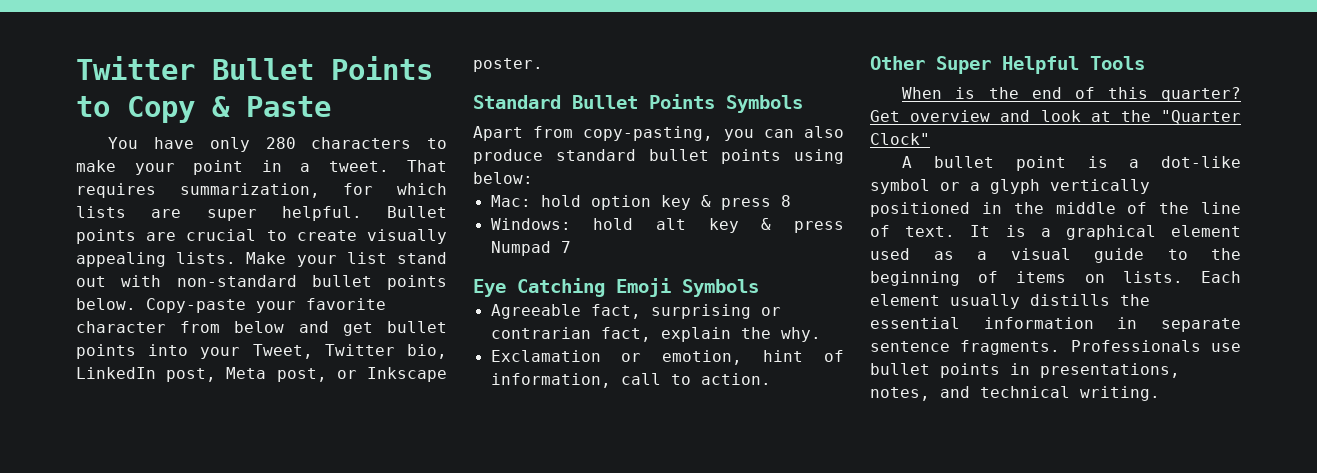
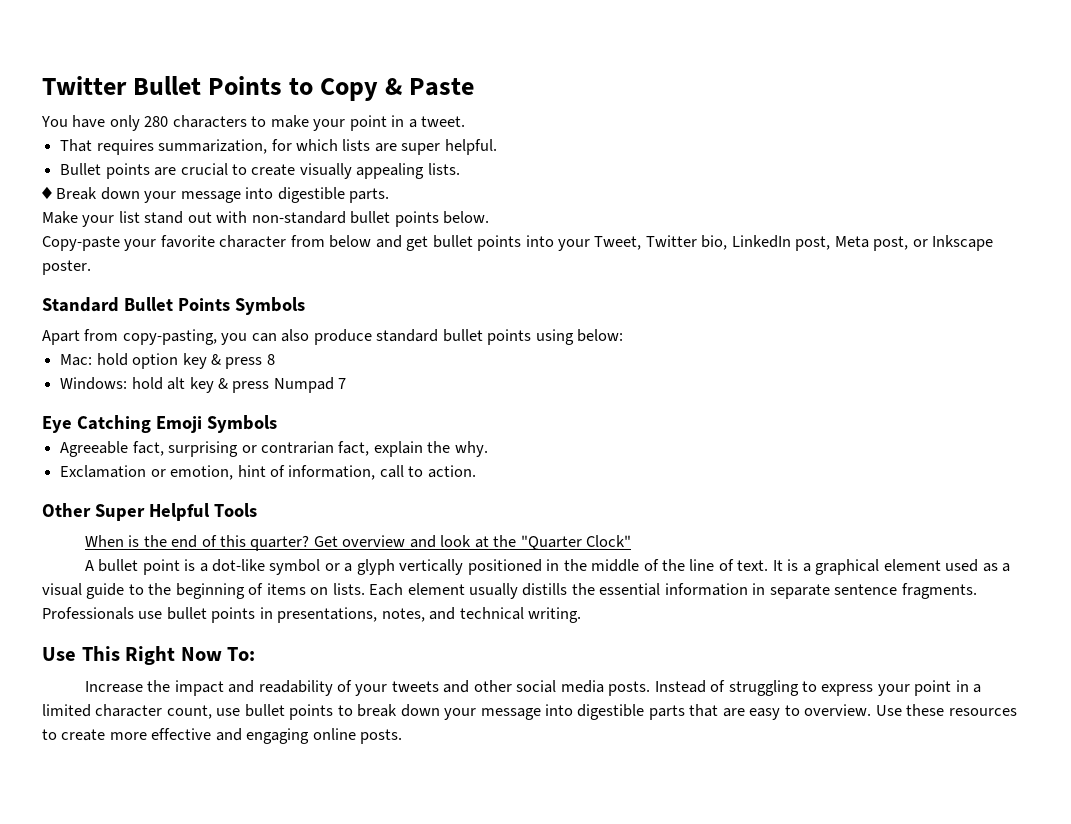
(389, 166) none -> (466, 121) //
(362, 213) none -> (497, 147) //
(237, 258) none -> [42,186,390,203] // ♦ Break down your message into digestible parts. //
(136, 304) none -> (490, 217) //
(1160, 393) none -> [42,646,256,665] [84,680,982,696] [42,704,1017,720] [42,728,403,744] // Use This Right Now To: // Increase the impact and readability of your tweets and other social media posts. Instead of struggling to express your point in a limited character count, use bullet points to break down your message into digestible parts that are easy to overview. Use these resources to create more effective and engaging online posts.

